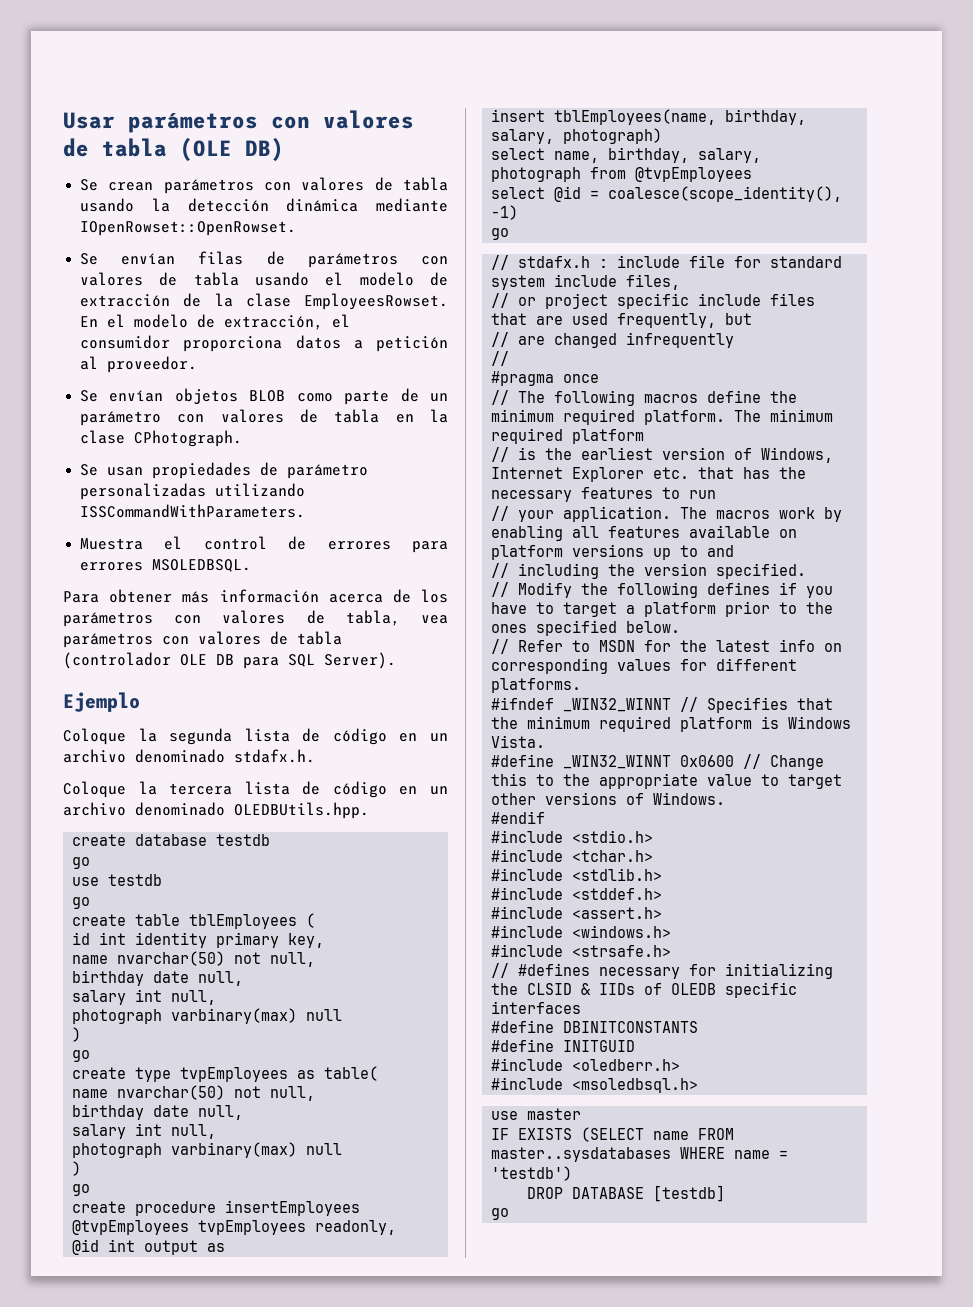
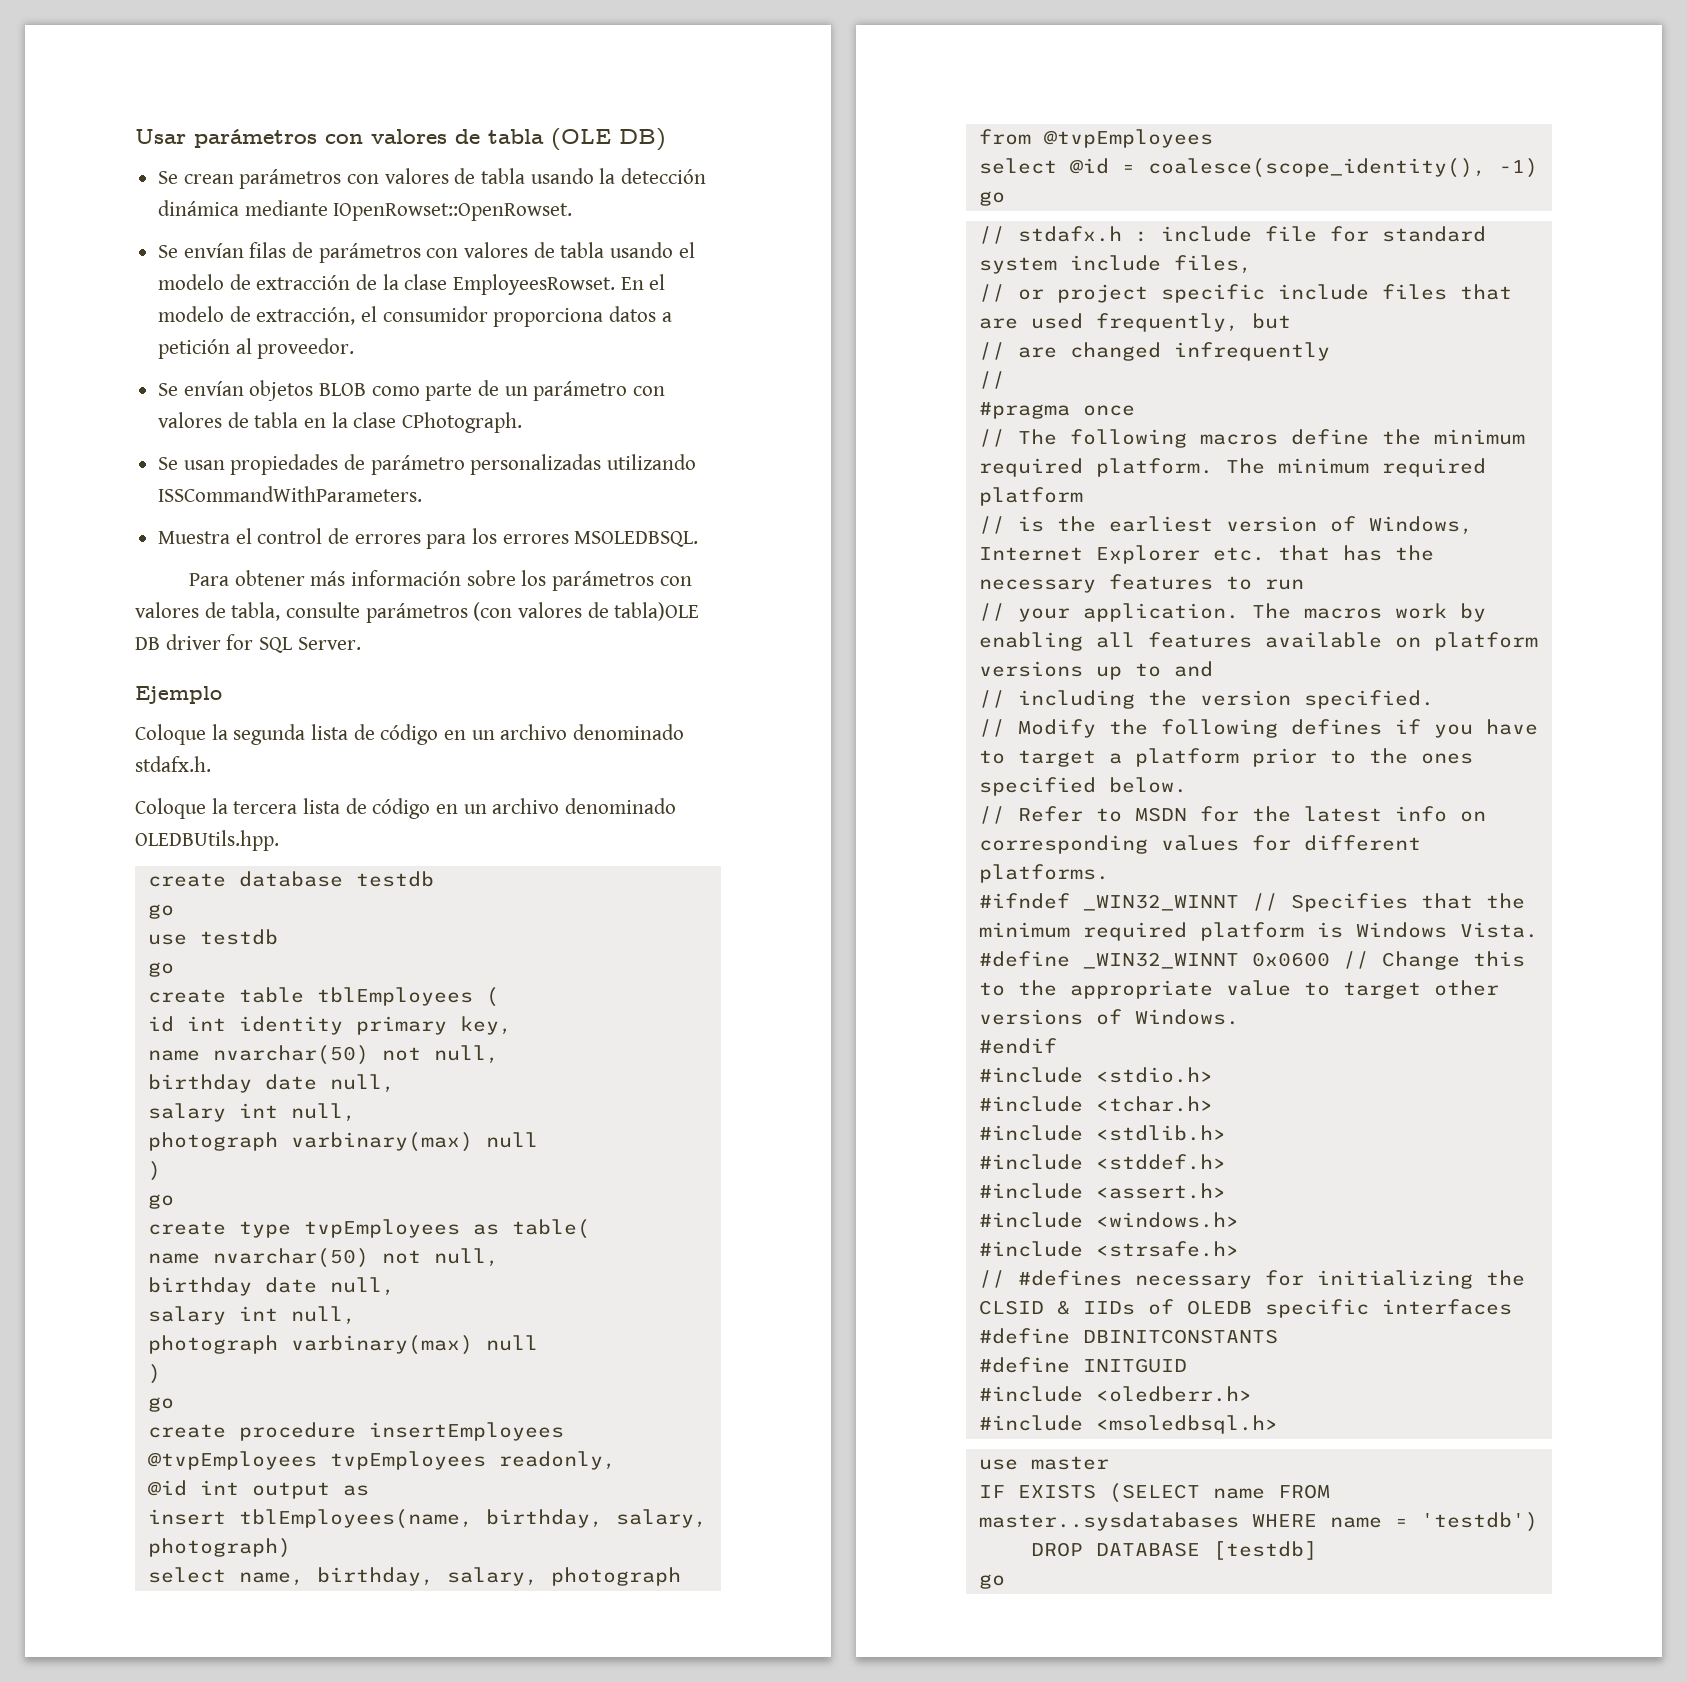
(448, 547) none -> [472,528,498,544] los
[328,589,411,603] acerca de -> [466,570,516,586] sobre
[420,615,448,624] [63,631,342,648] [63,652,396,669] vea parámetros con valores de tabla (controlador OLE DB para SQL Server). -> [286,602,700,623] [135,634,361,653] consulte parámetros (con valores de tabla)OLE DB driver for SQL Server.

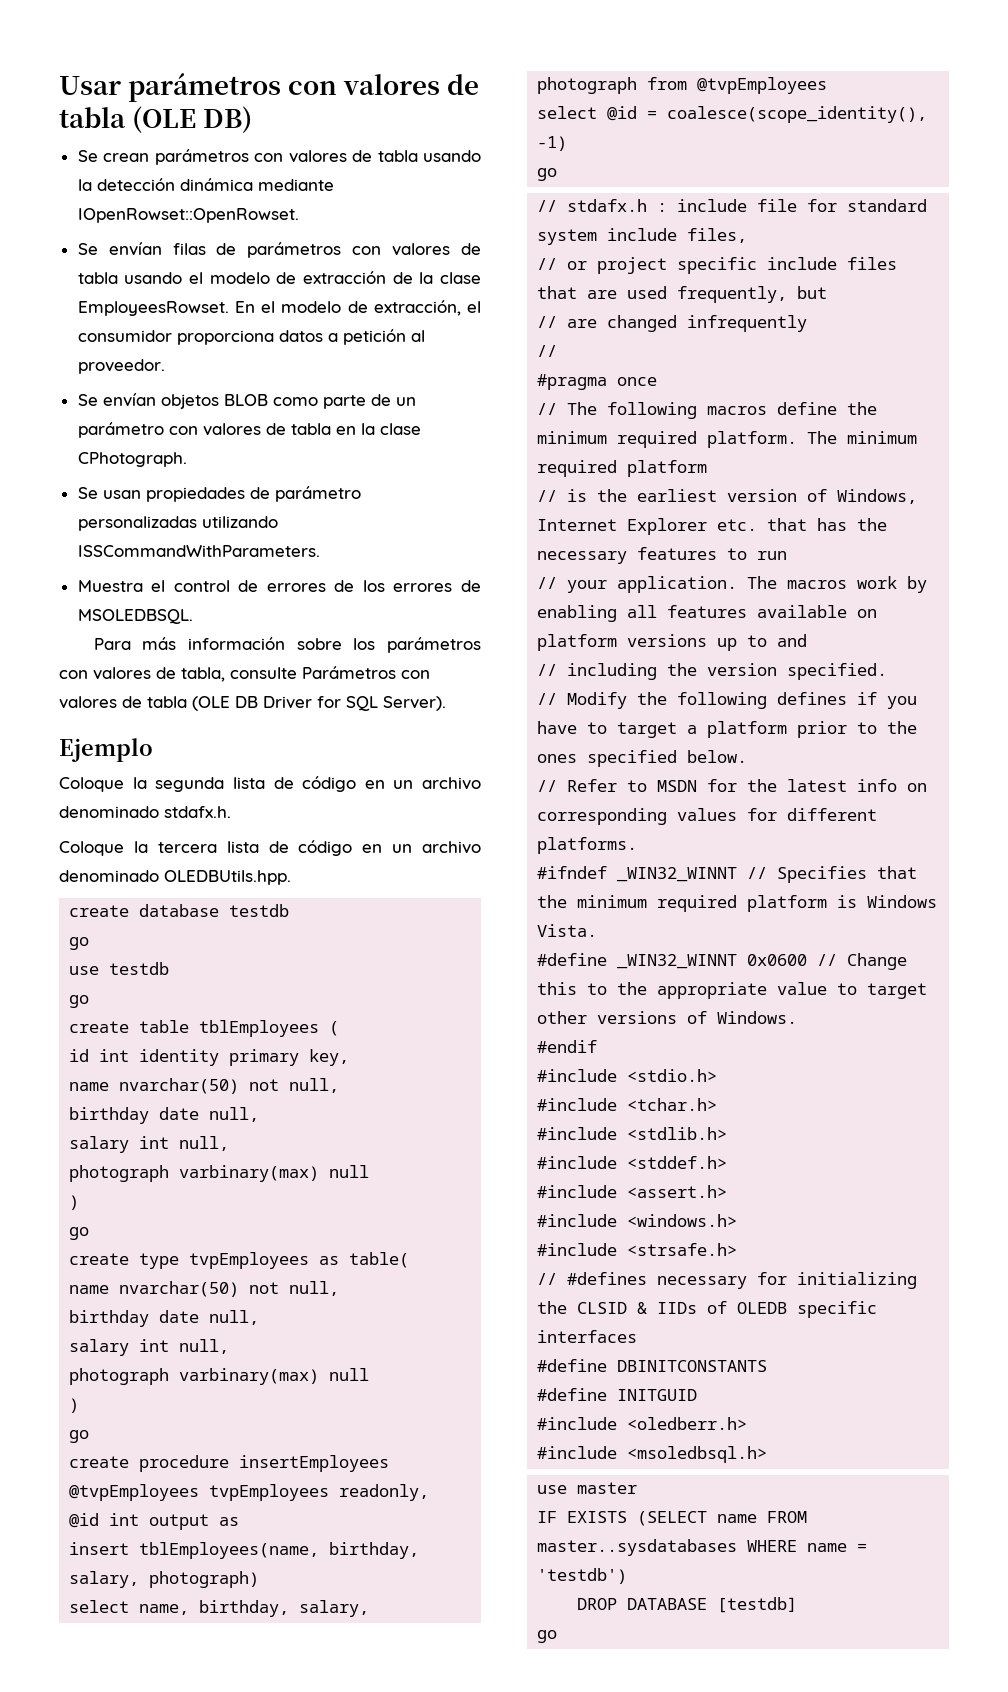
[426,534,467,549] para -> [334,580,355,592] de
(569, 539) none -> [461,580,482,592] de
[234,570,305,586] obtener -> (131, 644) none
[365,602,700,623] [135,634,221,650] parámetros (con valores de tabla)OLE DB driver -> [302,666,430,679] [59,696,312,711] Parámetros con valores de tabla (OLE DB Driver
[297,637,361,650] Server. -> [383,696,446,711] Server).

